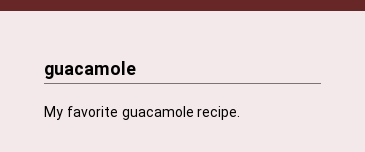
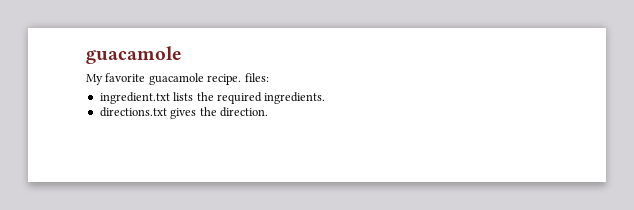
(241, 113) none -> [244,73,269,82] [99,92,326,104] [99,107,268,119] files: // ingredient.txt lists the required ingredients. // directions.txt gives the direction.

